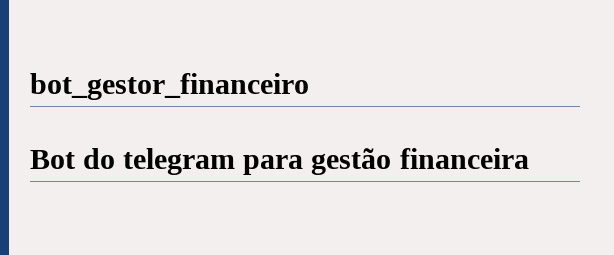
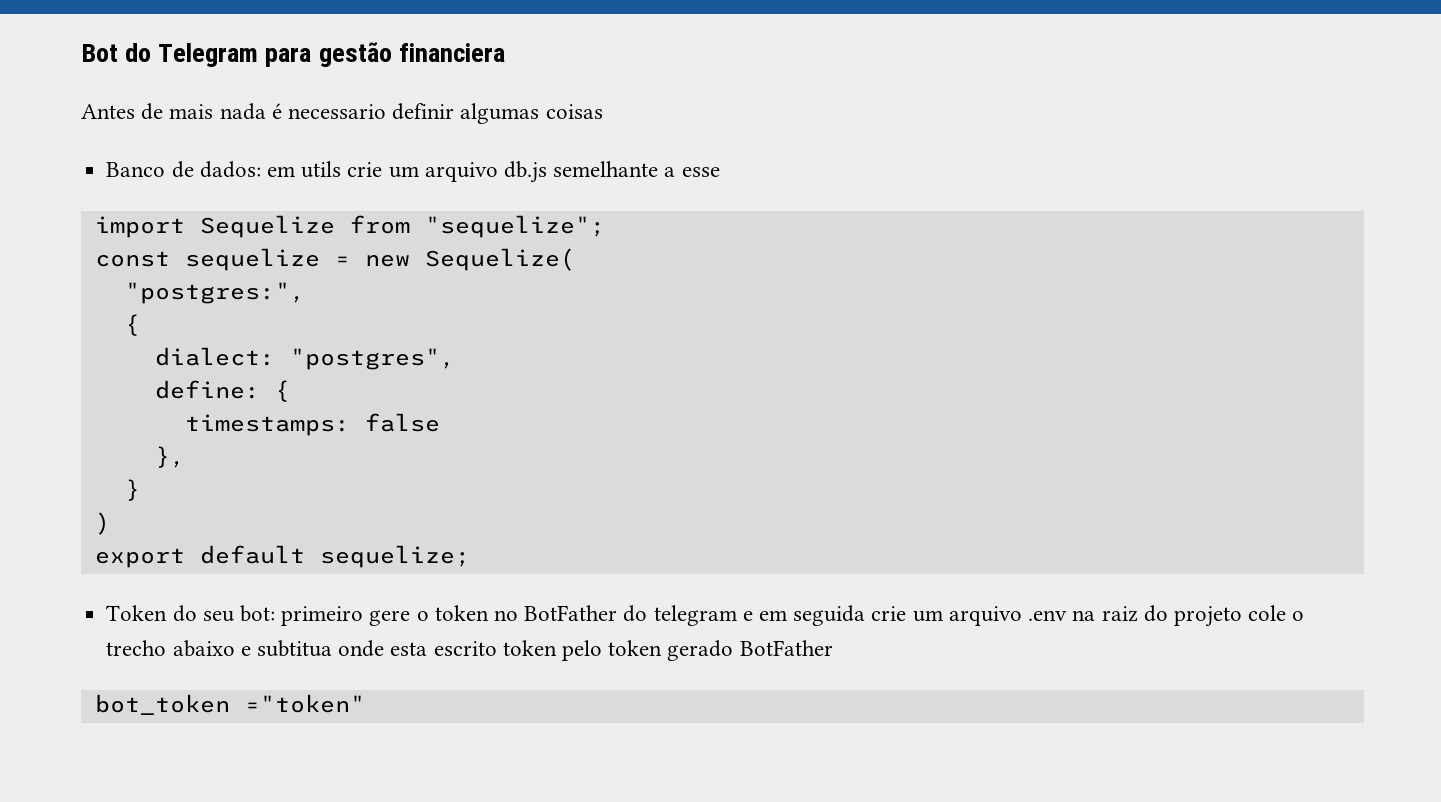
[30,73,309,100] bot_gestor_financeiro // -> (81, 53) none
[123,148,236,175] telegram -> [158,43,259,67] Telegram
[399,148,529,169] financeira -> [398,43,505,62] [81,103,603,124] [106,161,720,183] [94,215,605,238] [94,248,575,271] [124,282,305,304] [124,314,140,336] [154,347,455,370] [154,380,290,402] [184,413,440,436] [154,446,185,468] [124,479,140,501] [94,512,110,535] [94,545,470,568] [106,605,1305,627] [106,640,833,661] [94,694,365,715] financiera // Antes de mais nada é necessario definir algumas coisas // Banco de dados: em utils crie um arquivo db.js semelhante a esse // import Sequelize from "sequelize"; // const sequelize = new Sequelize( // "postgres:", // { // dialect: "postgres", // define: { // timestamps: false // }, // } // ) // export default sequelize; // Token do seu bot: primeiro gere o token no BotFather do telegram e em seguida crie um arquivo .env na raiz do projeto cole o trecho abaixo e subtitua onde esta escrito token pelo token gerado BotFather // bot_token ="token"

